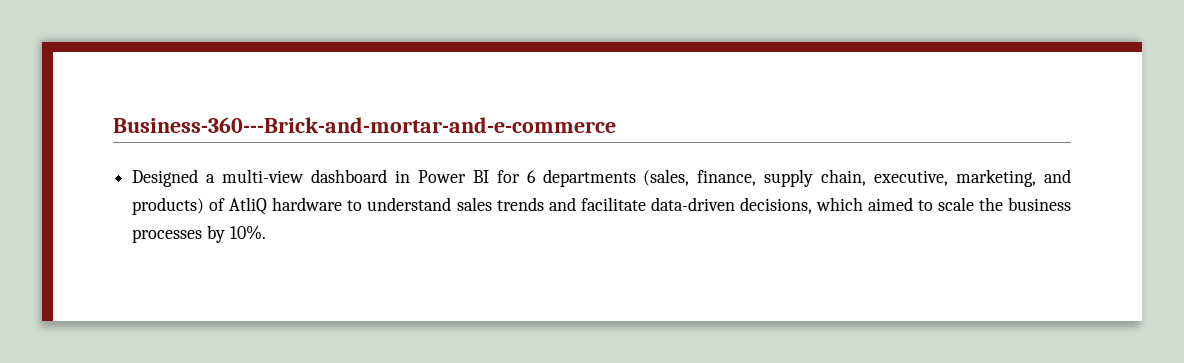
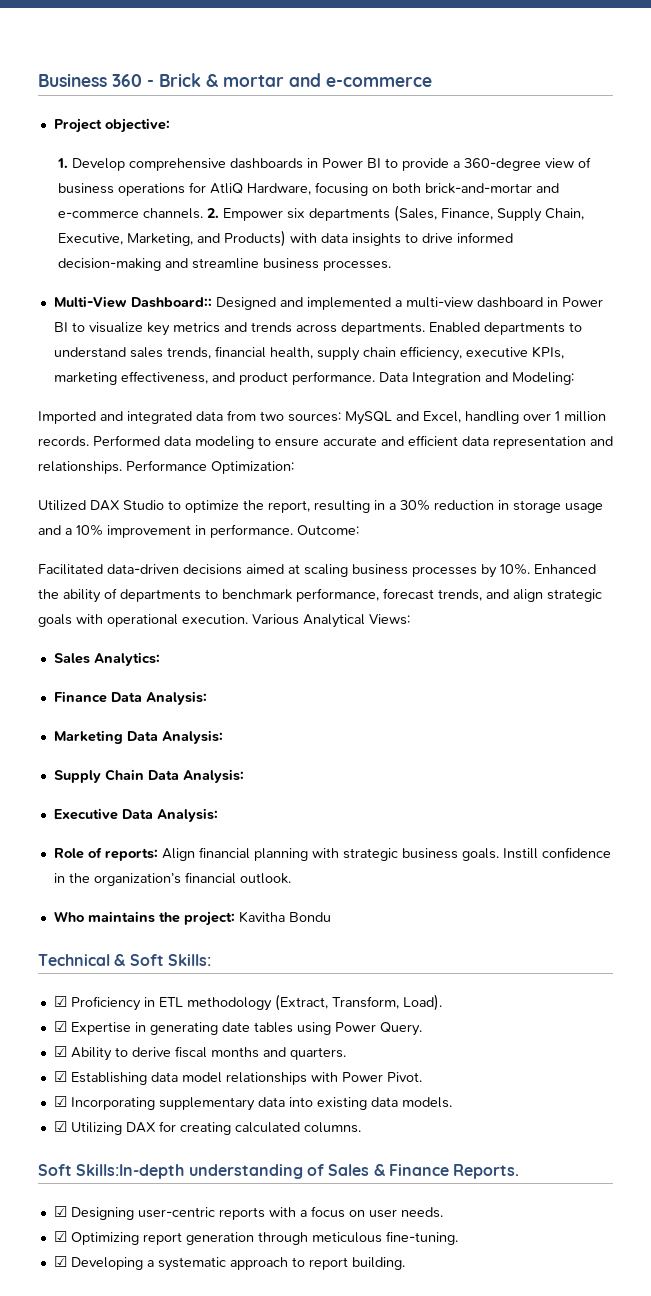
[113,117,616,133] [132,169,199,187] Business-360---Brick-and-mortar-and-e-commerce // Designed -> [38,73,432,87] [53,118,170,133] [56,157,591,171] [57,182,559,196] [57,205,584,222] [57,230,513,247] [57,258,391,271] [53,296,391,310] Business 360 - Brick & mortar and e-commerce // Project objective: // 1. Develop comprehensive dashboards in Power BI to provide a 360-degree view of business operations for AtliQ Hardware, focusing on both brick-and-mortar and e-commerce channels. 2. Empower six departments (Sales, Finance, Supply Chain, Executive, Marketing, and Products) with data insights to drive informed decision-making and streamline business processes. // Multi-View Dashboard:: Designed and implemented
[496,169,1071,187] [132,197,1071,215] [132,225,266,243] for 6 departments (sales, finance, supply chain, executive, marketing, and products) of AtliQ hardware to understand sales trends and facilitate data-driven decisions, which aimed to scale the business processes by 10%. -> [71,322,582,336] [53,346,564,361] [53,371,574,385] [38,410,606,425] [38,435,613,449] [38,460,294,474] [38,499,603,513] [38,524,359,538] [38,563,596,578] [38,588,602,603] [38,614,410,628] [53,652,160,666] [53,691,207,705] [53,730,223,744] [53,769,244,783] [53,808,218,822] [53,847,611,861] [53,872,291,886] [53,911,331,926] [38,954,211,966] [53,994,442,1011] [53,1021,422,1036] [53,1046,346,1061] [53,1071,422,1085] [53,1096,452,1111] [53,1121,361,1135] [38,1164,520,1179] [53,1206,443,1220] [53,1231,458,1245] [53,1256,405,1271] to visualize key metrics and trends across departments. Enabled departments to understand sales trends, financial health, supply chain efficiency, executive KPIs, marketing effectiveness, and product performance. Data Integration and Modeling: // Imported and integrated data from two sources: MySQL and Excel, handling over 1 million records. Performed data modeling to ensure accurate and efficient data representation and relationships. Performance Optimization: // Utilized DAX Studio to optimize the report, resulting in a 30% reduction in storage usage and a 10% improvement in performance. Outcome: // Facilitated data-driven decisions aimed at scaling business processes by 10%. Enhanced the ability of departments to benchmark performance, forecast trends, and align strategic goals with operational execution. Various Analytical Views: // Sales Analytics: // Finance Data Analysis: // Marketing Data Analysis: // Supply Chain Data Analysis: // Executive Data Analysis: // Role of reports: Align financial planning with strategic business goals. Instill confidence in the organization’s financial outlook. // Who maintains the project: Kavitha Bondu // Technical & Soft Skills: // ☑ Proficiency in ETL methodology (Extract, Transform, Load). // ☑ Expertise in generating date tables using Power Query. // ☑ Ability to derive fiscal months and quarters. // ☑ Establishing data model relationships with Power Pivot. // ☑ Incorporating supplementary data into existing data models. // ☑ Utilizing DAX for creating calculated columns. // Soft Skills:In-depth understanding of Sales & Finance Reports. // ☑ Designing user-centric reports with a focus on user needs. // ☑ Optimizing report generation through meticulous fine-tuning. // ☑ Developing a systematic approach to report building.

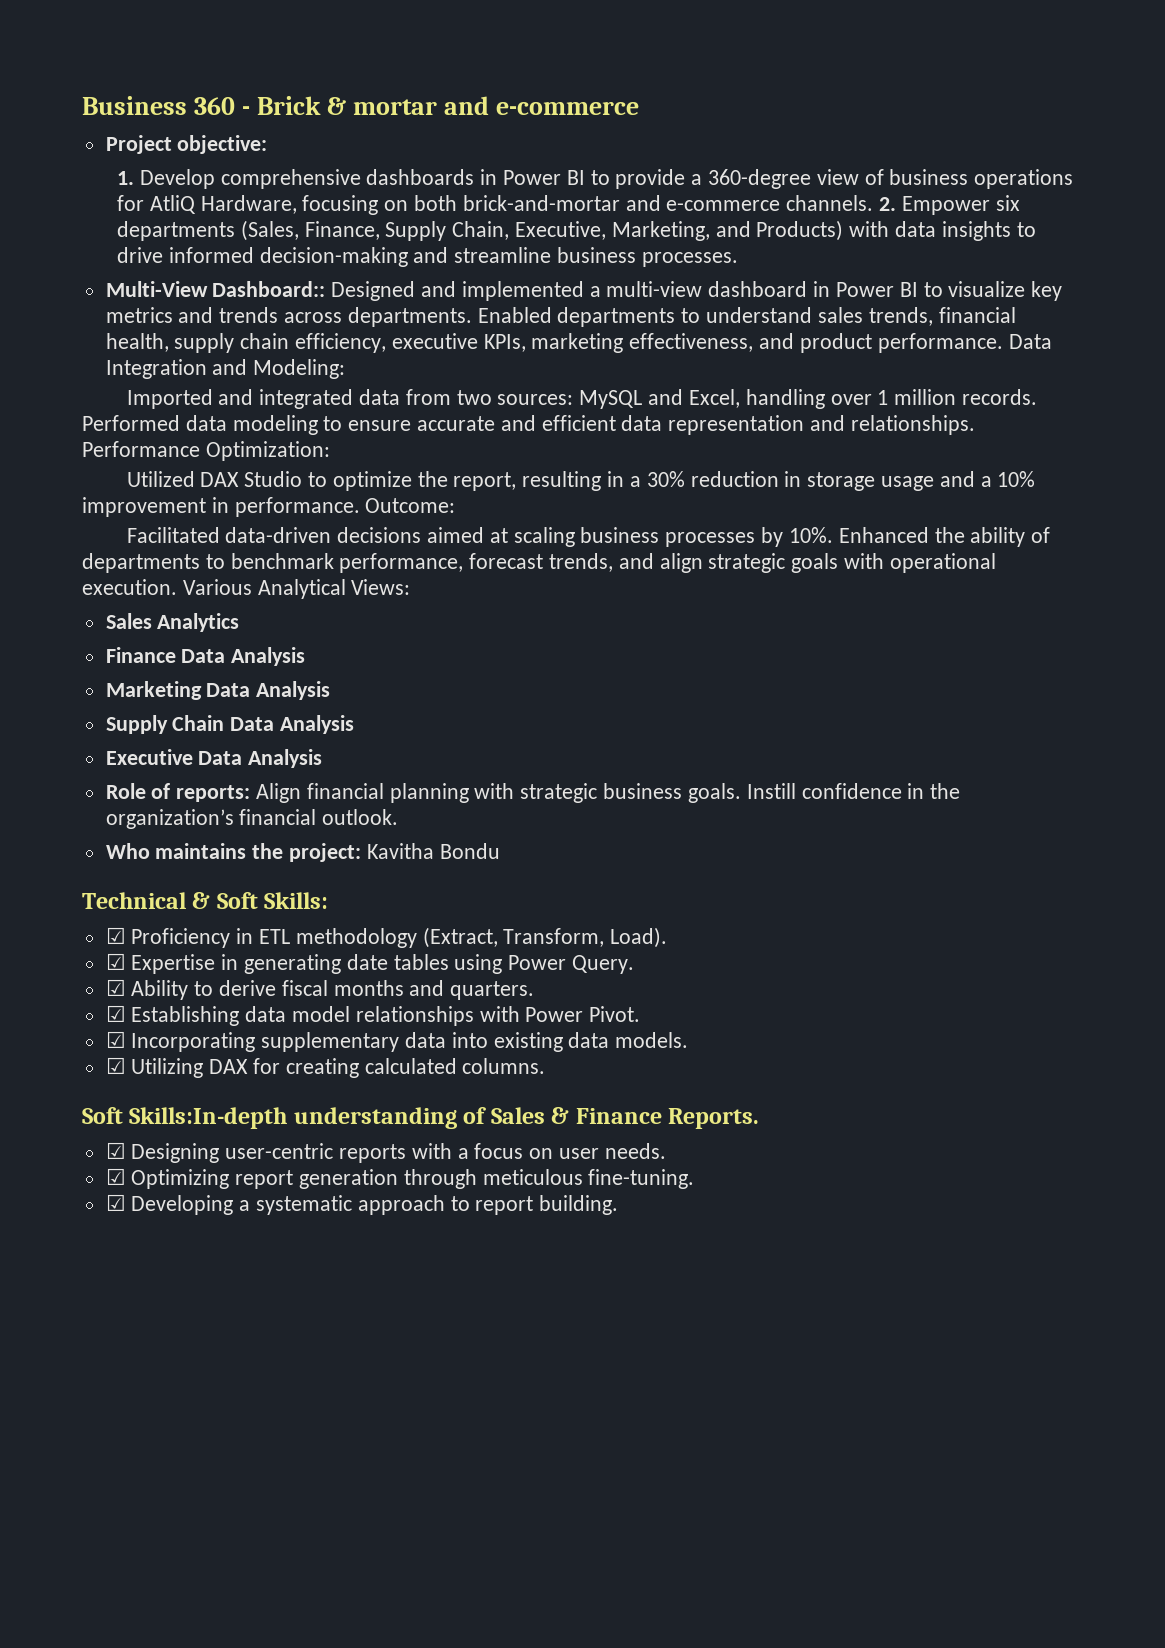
[93,652,160,666] Analytics: -> [157,613,240,632] Analytics
[145,691,207,705] Analysis: -> [231,647,306,666] Analysis
[161,730,223,744] Analysis: -> [256,681,331,700] Analysis
[182,769,244,783] Analysis: -> [280,715,355,734] Analysis
[156,808,218,822] Analysis: -> [248,749,323,768] Analysis

